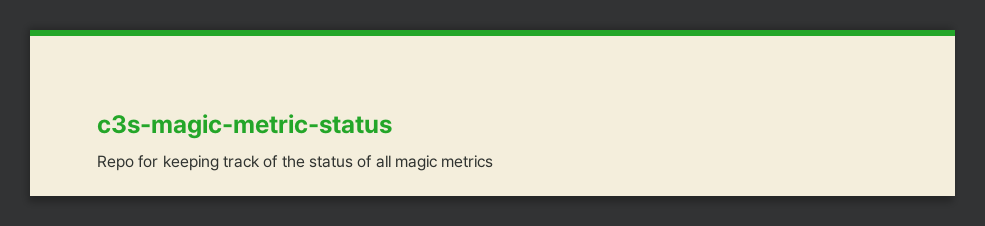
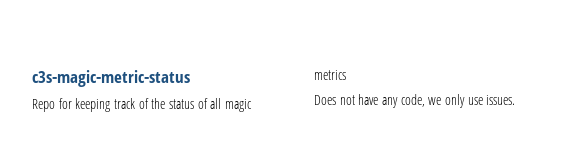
(494, 161) none -> [314,94,516,108] // Does not have any code, we only use issues.

